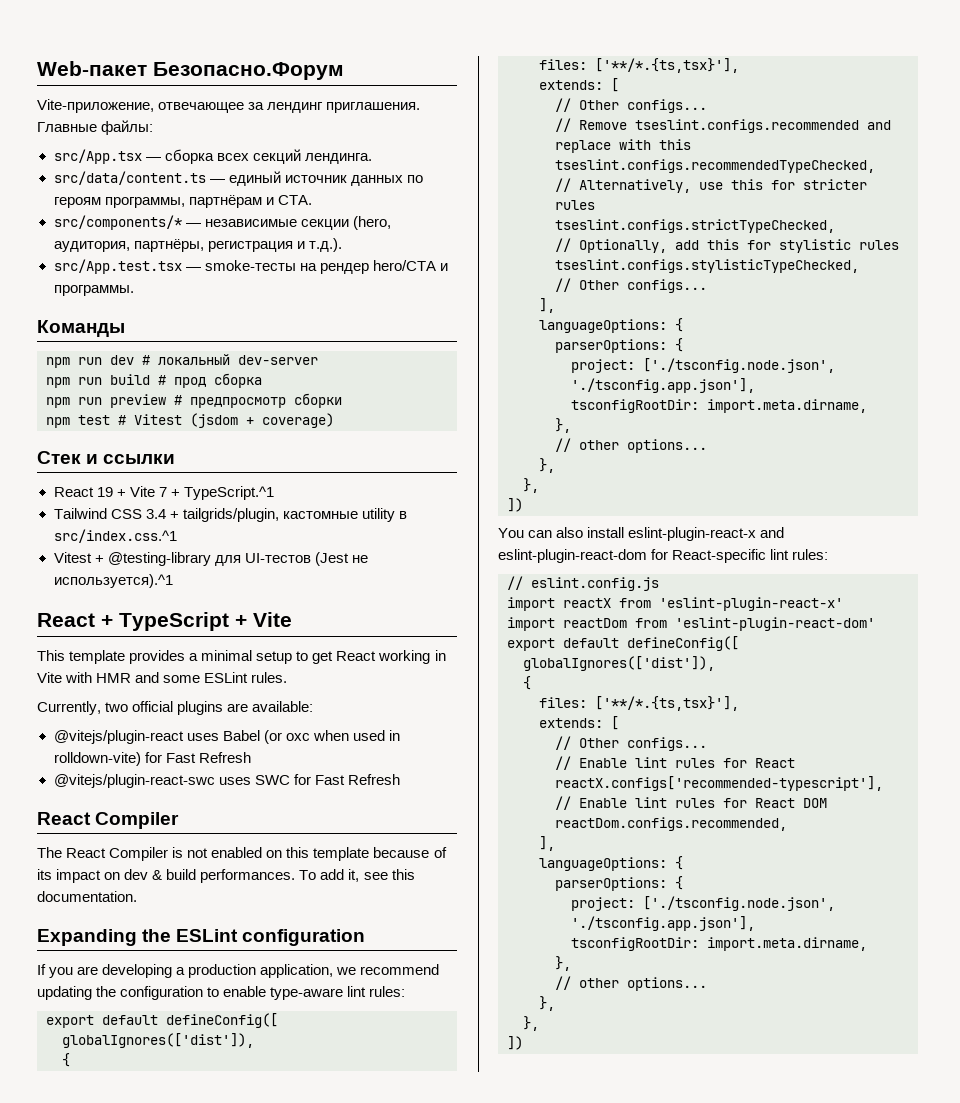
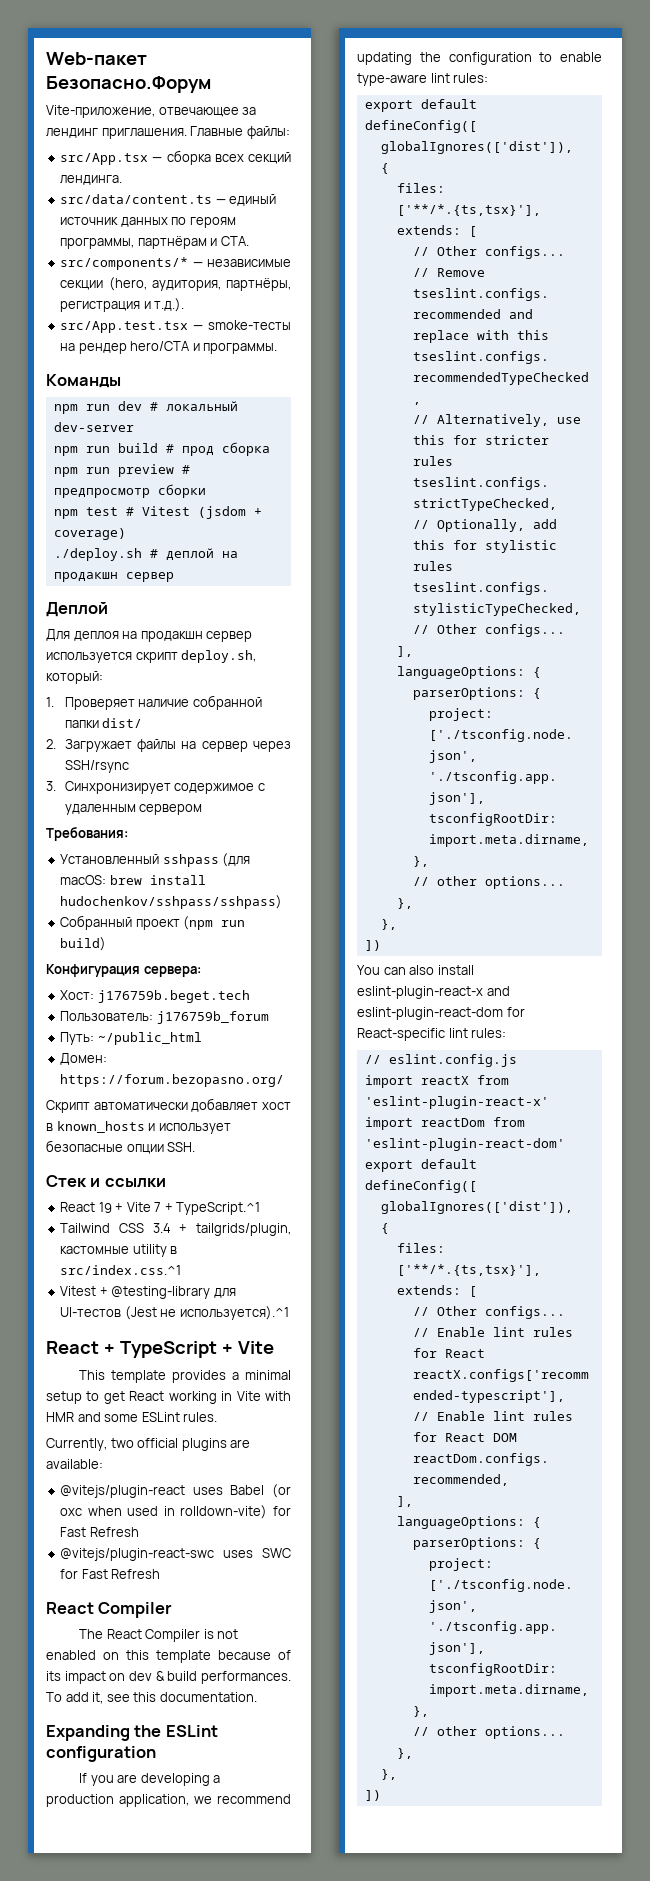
(334, 420) none -> [53,548,238,561] [53,572,174,582] [46,602,108,617] [46,629,253,642] [46,650,257,663] [46,671,103,684] [46,695,262,710] [64,718,143,728] [46,739,291,752] [64,760,129,773] [46,781,265,794] [64,804,203,815] [46,827,128,841] [60,853,251,867] [60,875,206,885] [60,895,283,909] [60,915,246,930] [60,937,107,951] [46,964,201,977] [60,990,250,1003] [60,1011,269,1024] [60,1032,202,1045] [60,1053,108,1065] [60,1074,285,1087] [46,1098,291,1113] [46,1121,231,1134] [46,1140,196,1154] // ./deploy.sh # деплой на продакшн сервер // Деплой // Для деплоя на продакшн сервер используется скрипт deploy.sh, который: // 1. Проверяет наличие собранной папки dist/ // 2. Загружает файлы на сервер через SSH/rsync // 3. Синхронизирует содержимое с удаленным сервером // Требования: // Установленный sshpass (для macOS: brew install hudochenkov/sshpass/sshpass) // Собранный проект (npm run build) // Конфигурация сервера: // Хост: j176759b.beget.tech // Пользователь: j176759b_forum // Путь: ~/public_html // Домен: https://forum.bezopasno.org/ // Скрипт автоматически добавляет хост в known_hosts и использует безопасные опции SSH.

